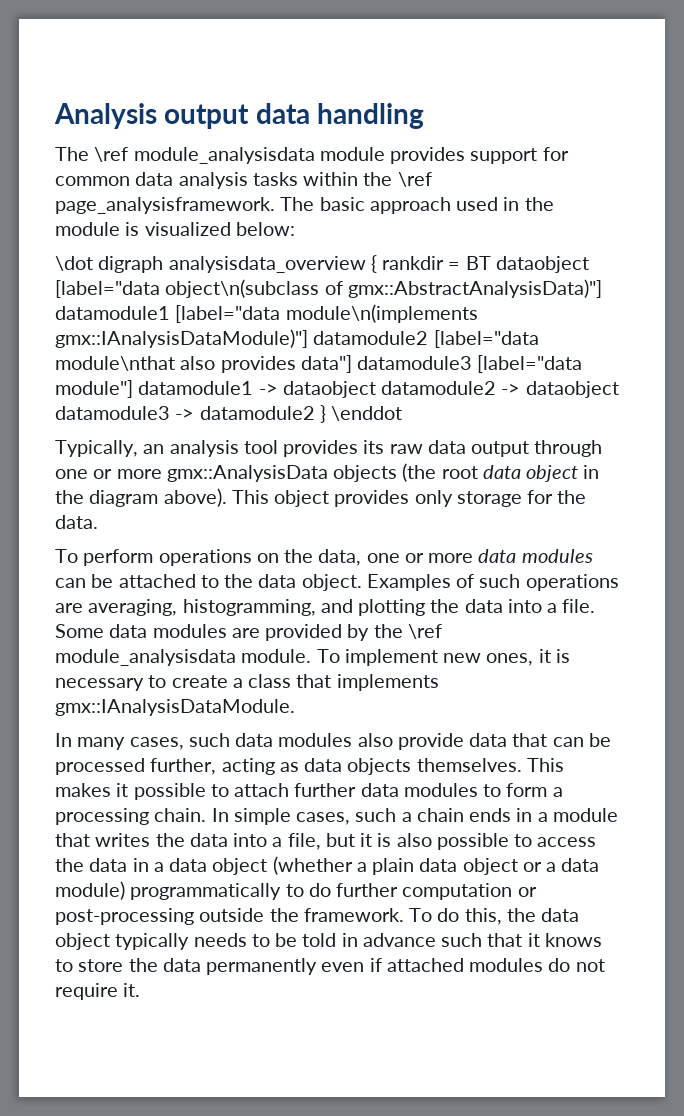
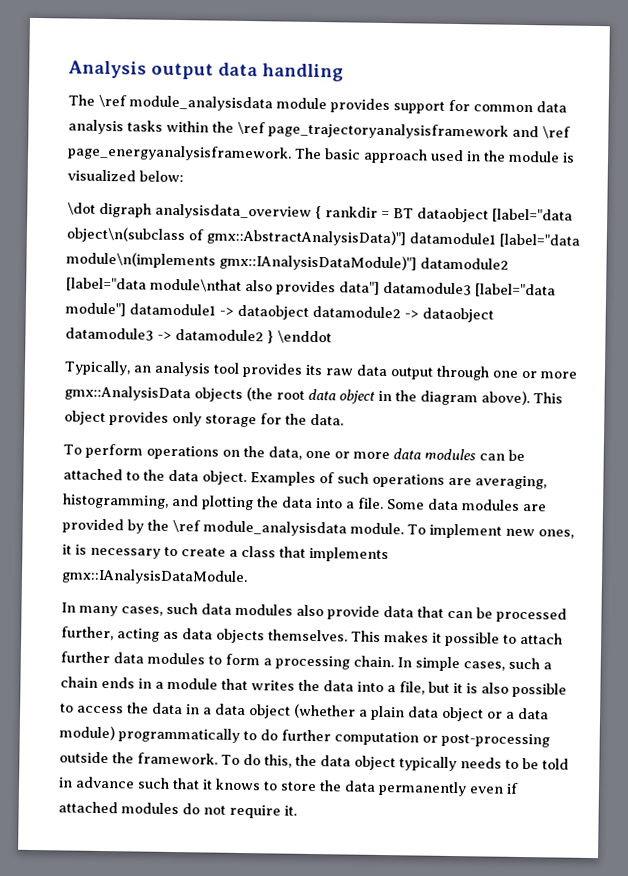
[55,197,275,214] page_analysisframework. -> [268,122,571,140] [67,144,292,162] page_trajectoryanalysisframework and \ref page_energyanalysisframework.

